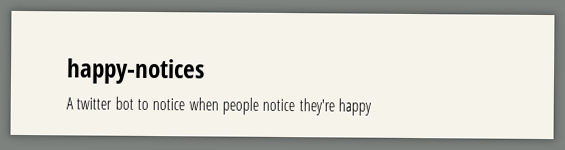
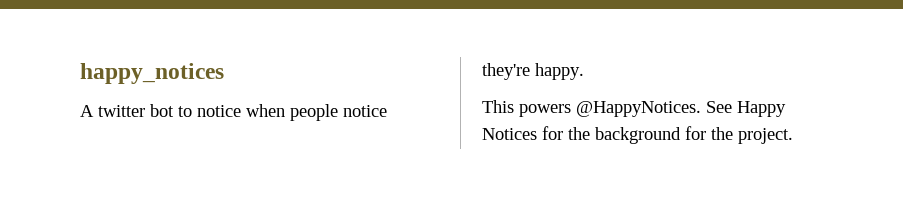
[66,58,205,85] happy-notices -> [80,63,224,84] happy_notices
[337,98,372,116] happy -> [535,63,584,80] [482,100,786,117] [482,126,793,144] happy. // This powers @HappyNotices. See Happy Notices for the background for the project.

